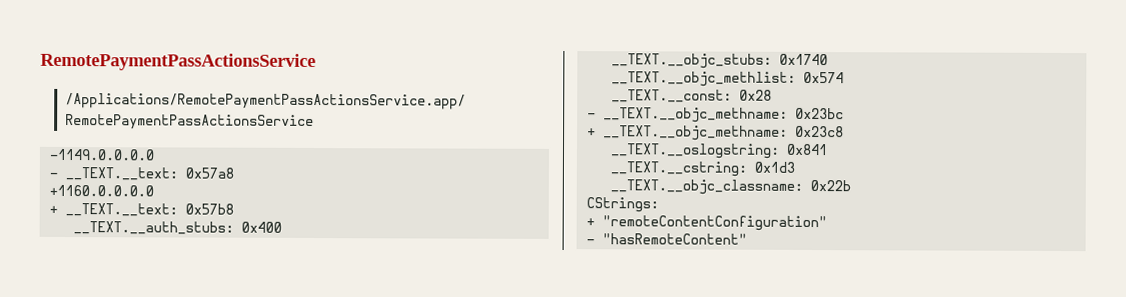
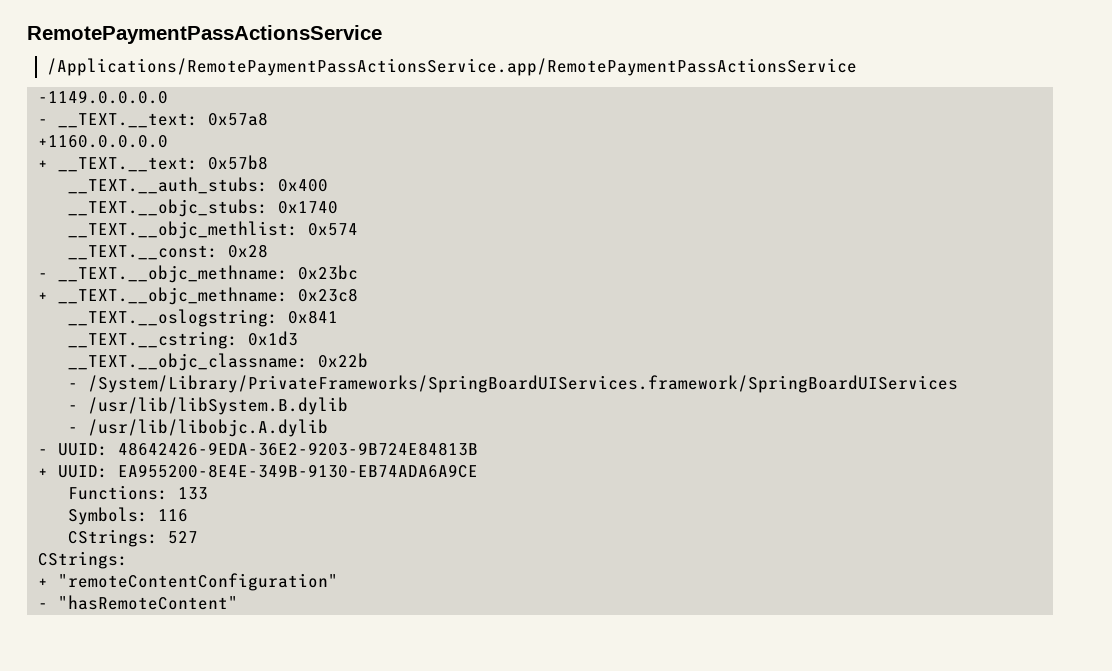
(851, 185) none -> [67,375,958,393] [67,397,348,415] [67,419,328,437] [37,442,478,456] [37,464,478,478] [67,485,208,500] [67,507,188,525] [67,529,198,547] // - /System/Library/PrivateFrameworks/SpringBoardUIServices.framework/SpringBoardUIServices // - /usr/lib/libSystem.B.dylib // - /usr/lib/libobjc.A.dylib // - UUID: 48642426-9EDA-36E2-9203-9B724E84813B // + UUID: EA955200-8E4E-349B-9130-EB74ADA6A9CE // Functions: 133 // Symbols: 116 // CStrings: 527

